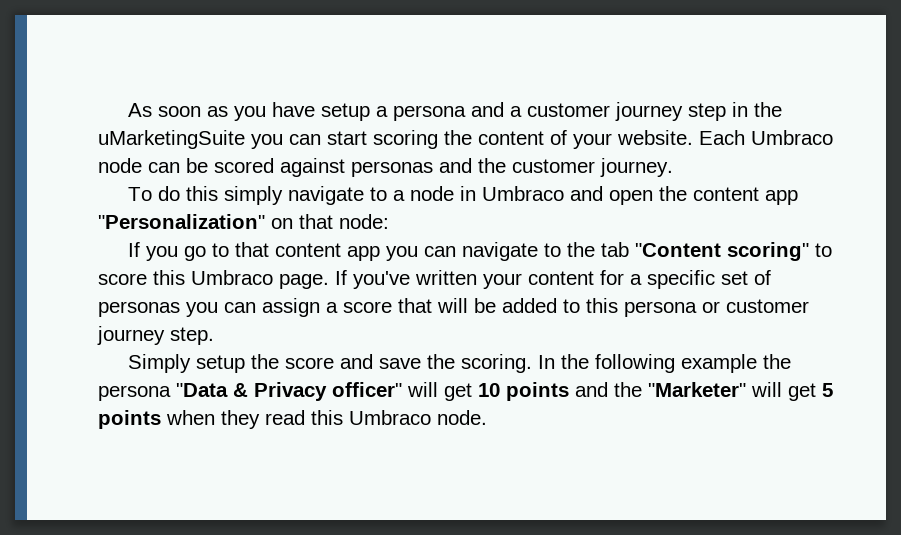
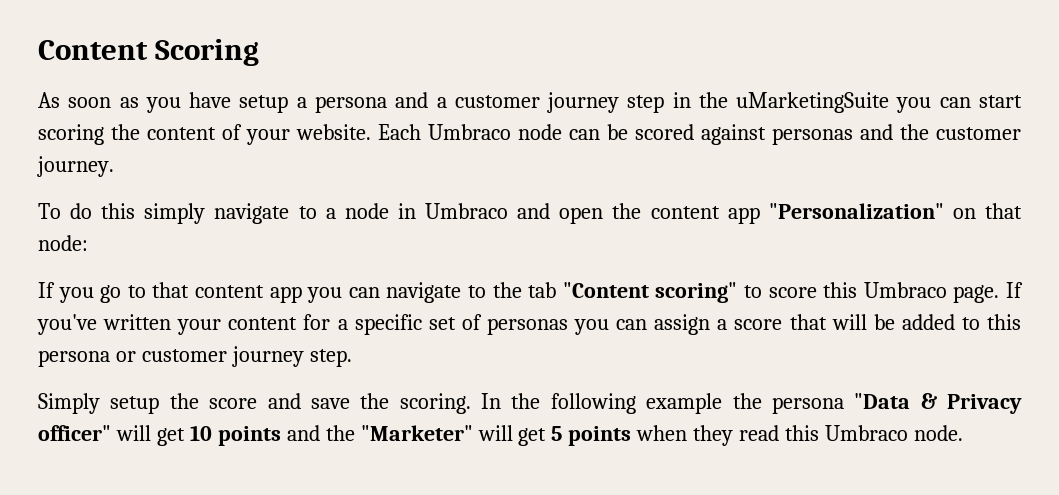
(128, 110) none -> [38,39,260,66] Content Scoring //

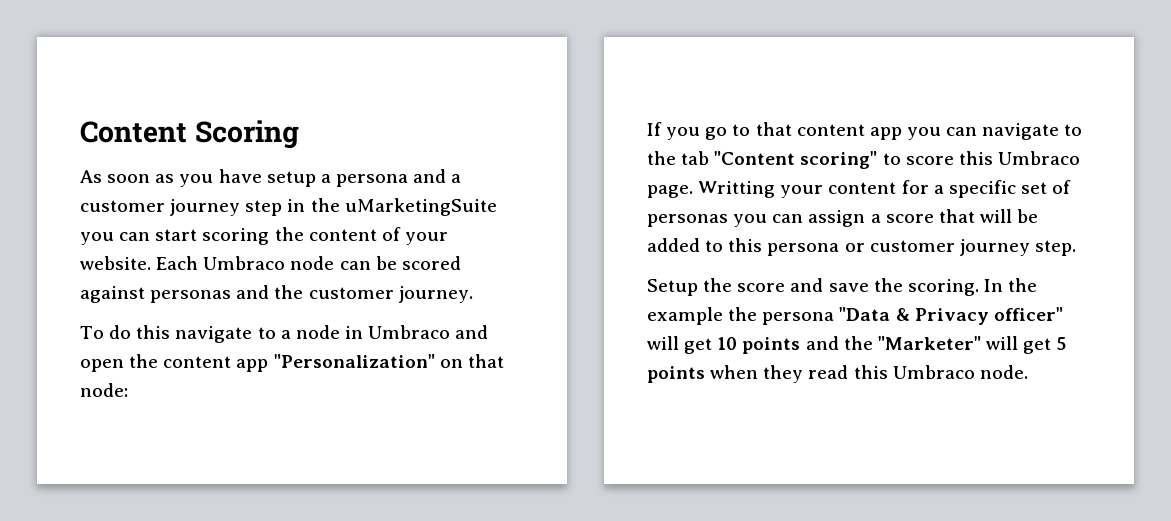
[144,203,206,224] simply -> (171, 332) none
[1006,282,1024,298] [37,314,172,335] If you've written -> [698,181,776,198] Writting
[38,393,160,414] Simply setup -> [647,279,698,296] Setup
[550,393,636,414] following -> (1038, 285) none

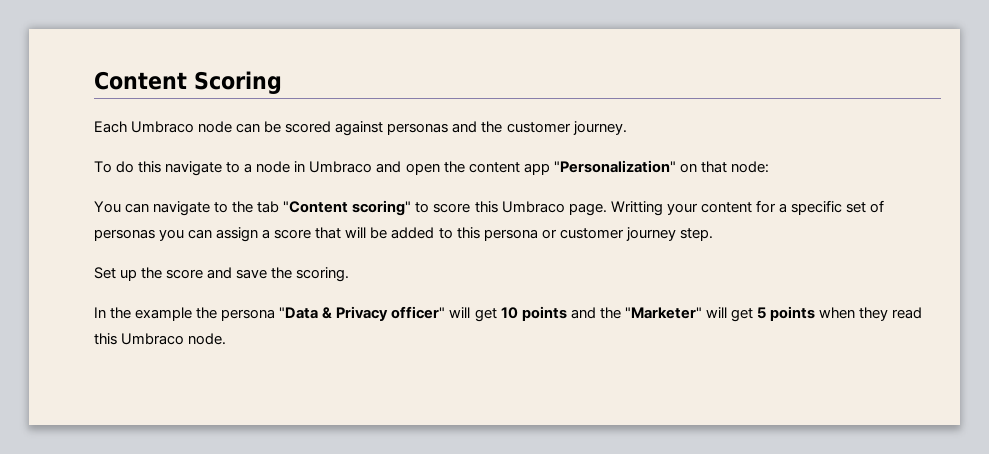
[80,169,462,187] [80,198,497,216] [80,227,448,245] [80,256,151,270] As soon as you have setup a persona and a customer journey step in the uMarketingSuite you can start scoring the content of your website. -> (282, 82) none
[647,122,941,140] If you go to that content app you -> [94,201,121,213] You
[647,279,698,296] Setup -> [94,267,138,281] Set up
(979, 287) none -> (350, 274) //

